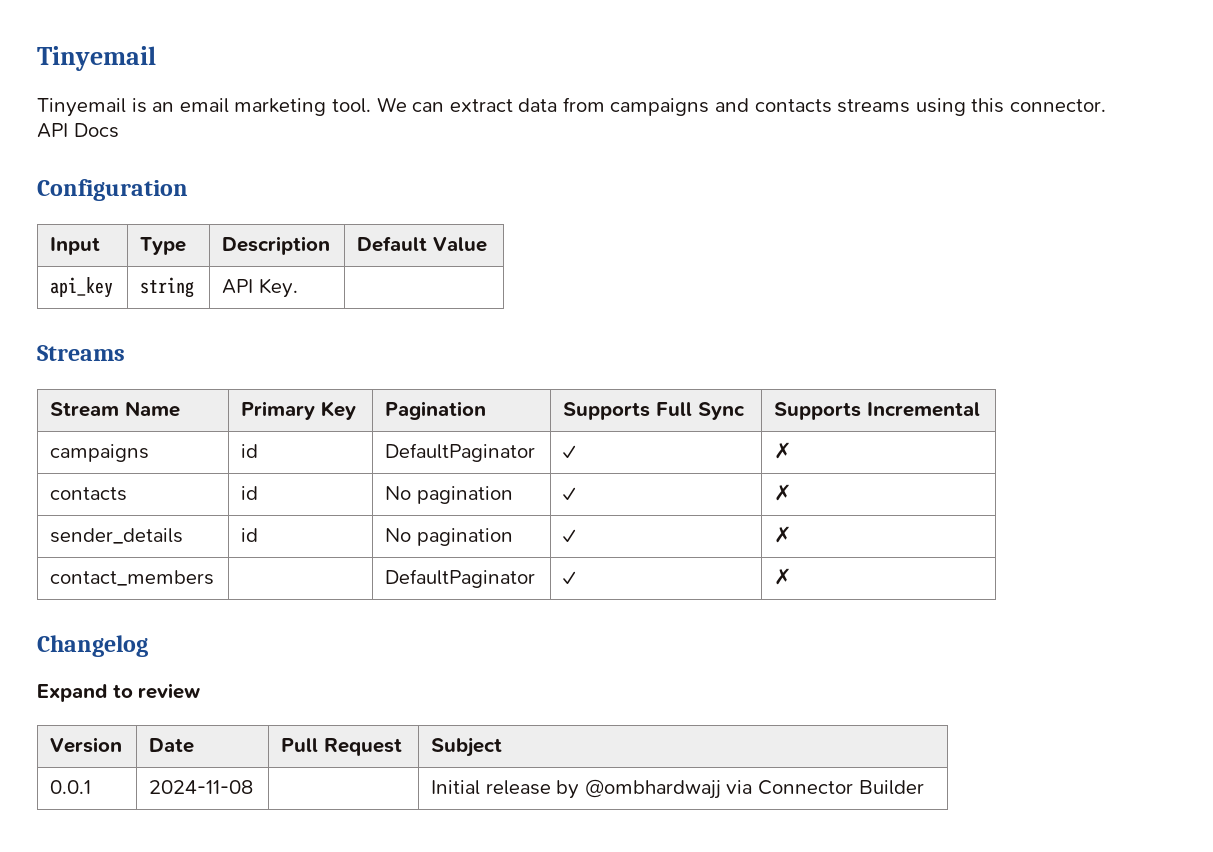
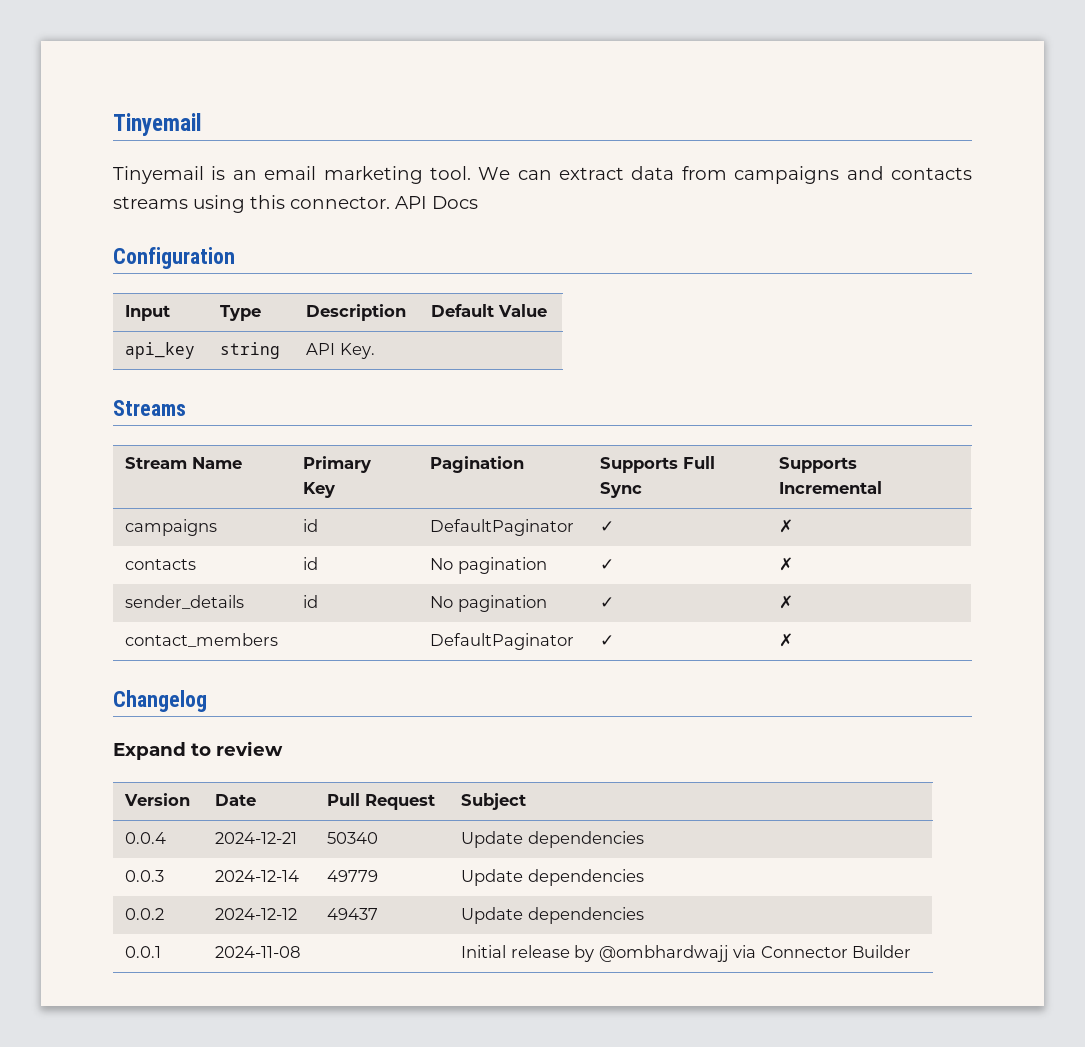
(503, 747) none -> [125,832,167,844] [215,832,298,844] [327,832,379,844] [461,831,644,848] [125,870,165,882] [215,870,300,882] [327,870,379,882] [461,869,644,886] [125,908,165,920] [215,908,298,920] [327,908,379,920] [461,907,644,924] // 0.0.4 | 2024-12-21 | 50340 | Update dependencies // 0.0.3 | 2024-12-14 | 49779 | Update dependencies // 0.0.2 | 2024-12-12 | 49437 | Update dependencies

